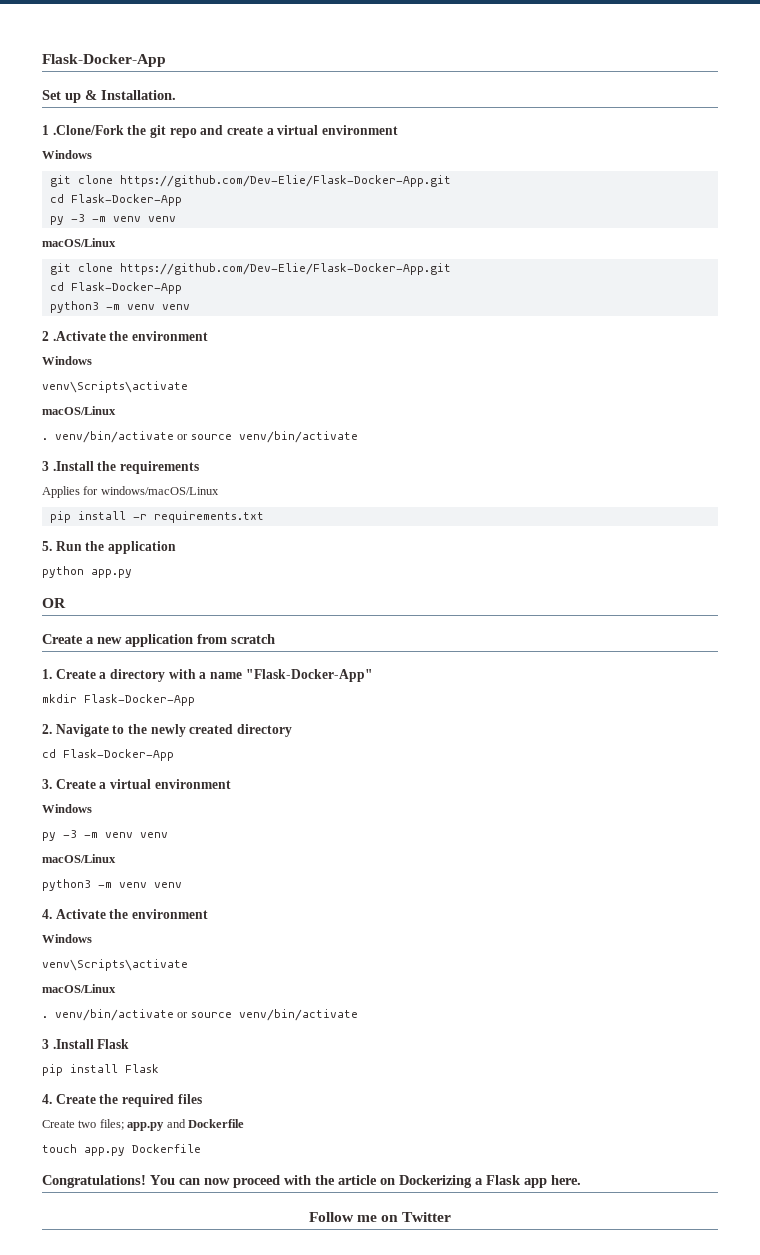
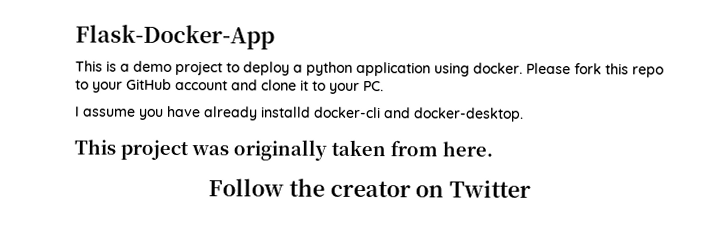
[42,54,166,67] [42,90,176,103] [42,125,398,138] [42,150,92,159] [49,175,451,187] [49,194,182,206] [49,214,176,225] [42,238,116,247] [49,263,451,275] [49,282,182,294] [49,301,190,313] [42,331,208,341] [42,356,92,365] [42,381,188,393] [42,406,116,415] [42,431,358,443] [42,461,199,474] [42,486,219,498] [49,511,264,523] [42,541,176,554] [42,566,132,578] [42,598,66,608] [42,634,275,647] [42,669,373,682] [42,694,195,706] [42,724,292,737] [42,749,174,761] [42,779,231,789] [42,804,92,813] [42,830,168,841] [42,854,116,863] [42,879,182,891] [42,909,208,919] [42,934,92,943] [42,959,188,971] [42,984,116,993] [42,1009,358,1021] [42,1039,130,1049] [42,1064,159,1076] [42,1094,202,1107] [42,1119,244,1131] [42,1144,201,1156] [42,1175,547,1188] Flask-Docker-App // Set up & Installation. // 1 .Clone/Fork the git repo and create a virtual environment // Windows // git clone https://github.com/Dev-Elie/Flask-Docker-App.git // cd Flask-Docker-App // py -3 -m venv venv // macOS/Linux // git clone https://github.com/Dev-Elie/Flask-Docker-App.git // cd Flask-Docker-App // python3 -m venv venv // 2 .Activate the environment // Windows // venv\Scripts\activate // macOS/Linux // . venv/bin/activate or source venv/bin/activate // 3 .Install the requirements // Applies for windows/macOS/Linux // pip install -r requirements.txt // 5. Run the application // python app.py // OR // Create a new application from scratch // 1. Create a directory with a name "Flask-Docker-App" // mkdir Flask-Docker-App // 2. Navigate to the newly created directory // cd Flask-Docker-App // 3. Create a virtual environment // Windows // py -3 -m venv venv // macOS/Linux // python3 -m venv venv // 4. Activate the environment // Windows // venv\Scripts\activate // macOS/Linux // . venv/bin/activate or source venv/bin/activate // 3 .Install Flask // pip install Flask // 4. Create the required files // Create two files; app.py and Dockerfile // touch app.py Dockerfile // Congratulations! You can now proceed with the article on Dockerizing a Flask app -> [75,24,275,50] [75,60,664,78] [75,78,384,94] [75,105,524,122] [74,139,438,161] Flask-Docker-App // This is a demo project to deploy a python application using docker. Please fork this repo to your GitHub account and clone it to your PC. // I assume you have already installd docker-cli and docker-desktop. // This project was originally taken from
[356,1215,377,1222] me -> [288,178,411,198] the creator

